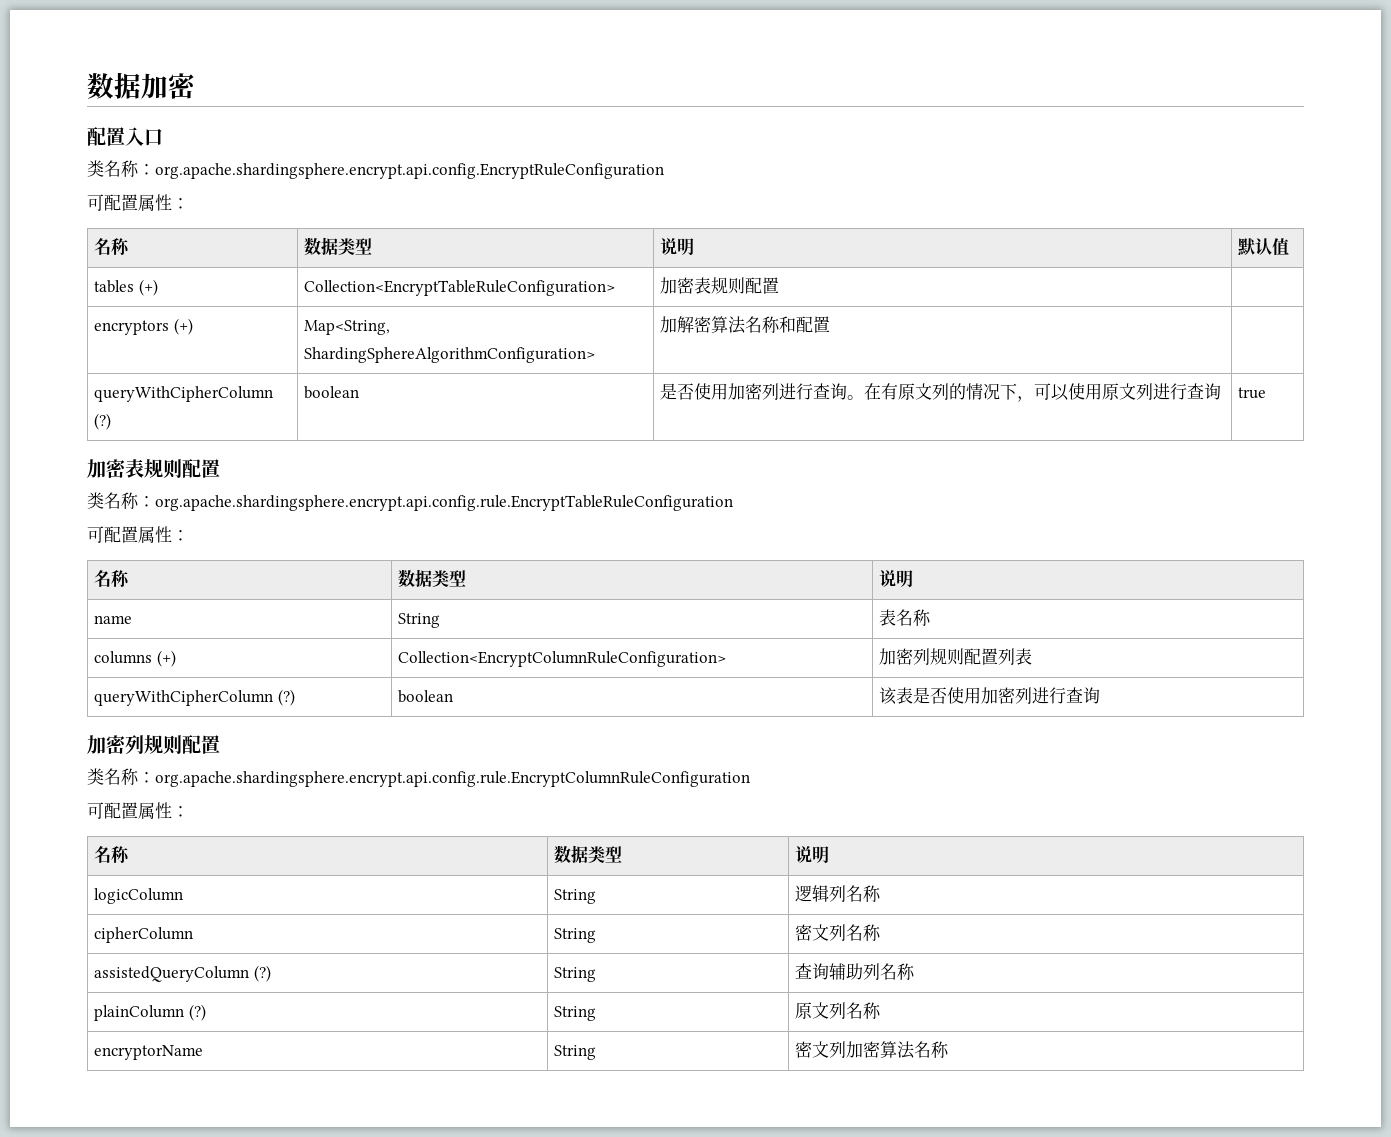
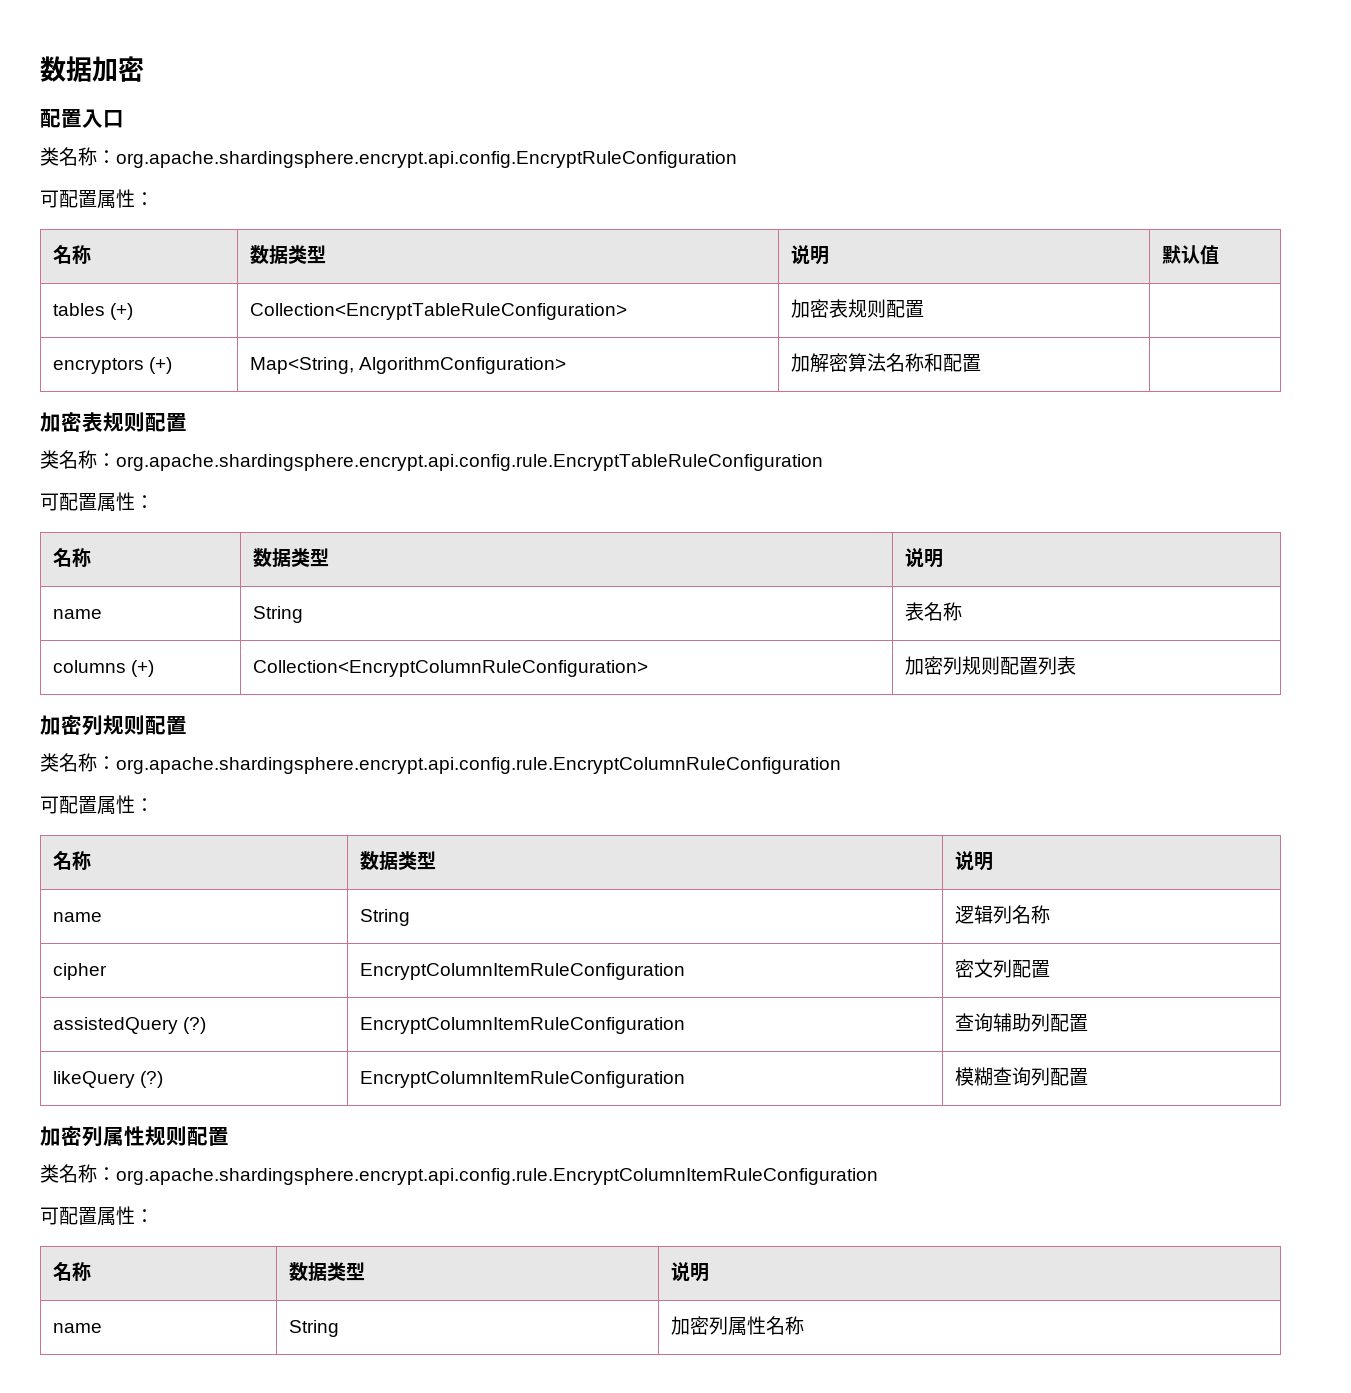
[304,347,596,363] ShardingSphereAlgorithmConfiguration> -> [359,357,567,374] AlgorithmConfiguration>
[94,386,274,402] [94,413,112,430] [304,386,360,399] [660,383,1222,402] [1238,387,1267,399] // queryWithCipherColumn (?) | boolean | 是否使用加密列进行查询。在有原文列的情况下，可以使用原文列进行查询 | true -> (981, 363) none
[94,689,295,706] [398,690,454,703] [879,687,1101,705] // queryWithCipherColumn (?) | boolean | 该表是否使用加密列进行查询 -> (1076, 665) none
[94,888,184,904] logicColumn -> [52,912,102,922] name
[94,927,194,943] [554,928,597,943] [795,924,882,941] [94,965,271,982] [554,967,597,982] cipherColumn | String | 密文列名称 // assistedQueryColumn (?) | String -> [52,963,107,980] [359,963,685,980] [954,959,1050,978] [52,1017,207,1034] [359,1017,685,1034] cipher | EncryptColumnItemRuleConfiguration | 密文列配置 // assistedQuery (?) | EncryptColumnItemRuleConfiguration
[880,963,916,980] [94,1004,206,1021] [554,1006,597,1021] [795,1002,882,1019] [94,1045,204,1060] [554,1045,597,1060] [795,1041,950,1059] 名称 // plainColumn (?) | String | 原文列名称 // encryptorName | String | 密文列加密算法名称 -> [1049,1014,1088,1032] [52,1071,164,1088] [359,1071,685,1088] [954,1067,1088,1086] [40,1126,229,1147] [40,1164,878,1185] [40,1206,154,1226] [52,1262,91,1282] [288,1262,365,1281] [670,1262,709,1282] [52,1323,102,1333] [288,1320,339,1337] [670,1316,804,1336] 配置 // likeQuery (?) | EncryptColumnItemRuleConfiguration | 模糊查询列配置 // 加密列属性规则配置 // 类名称：org.apache.shardingsphere.encrypt.api.config.rule.EncryptColumnItemRuleConfiguration // 可配置属性： // 名称 | 数据类型 | 说明 // name | String | 加密列属性名称

